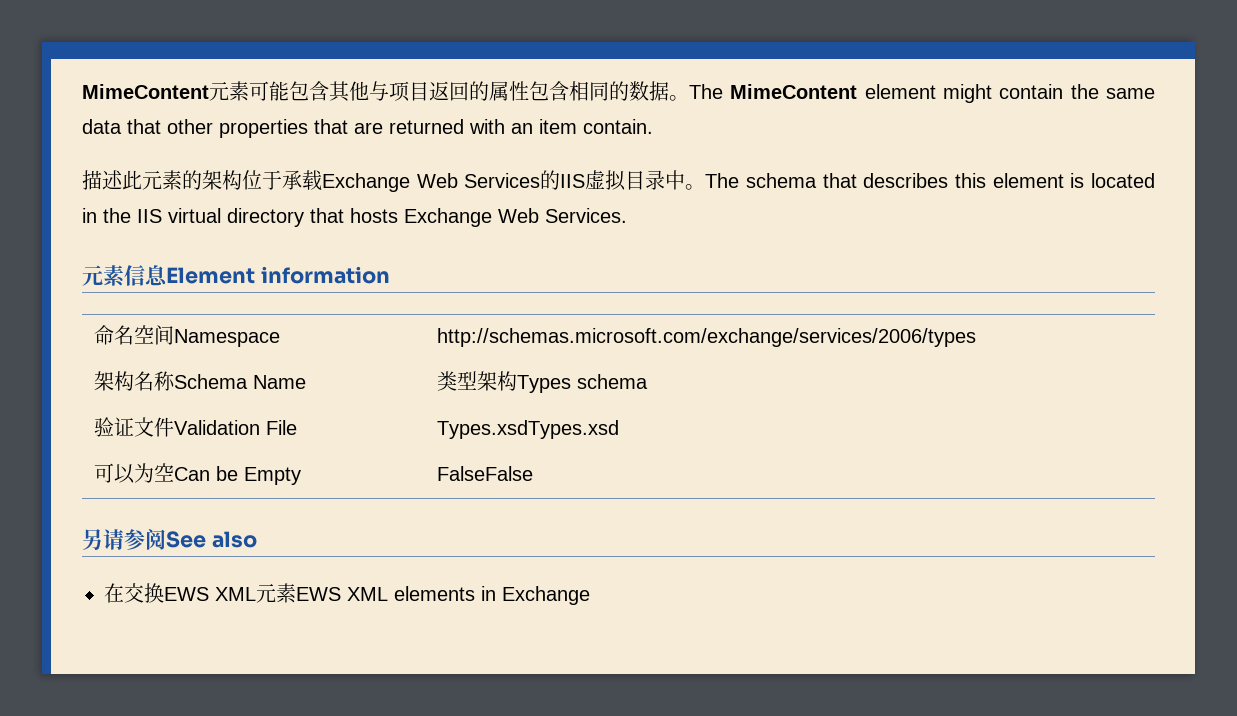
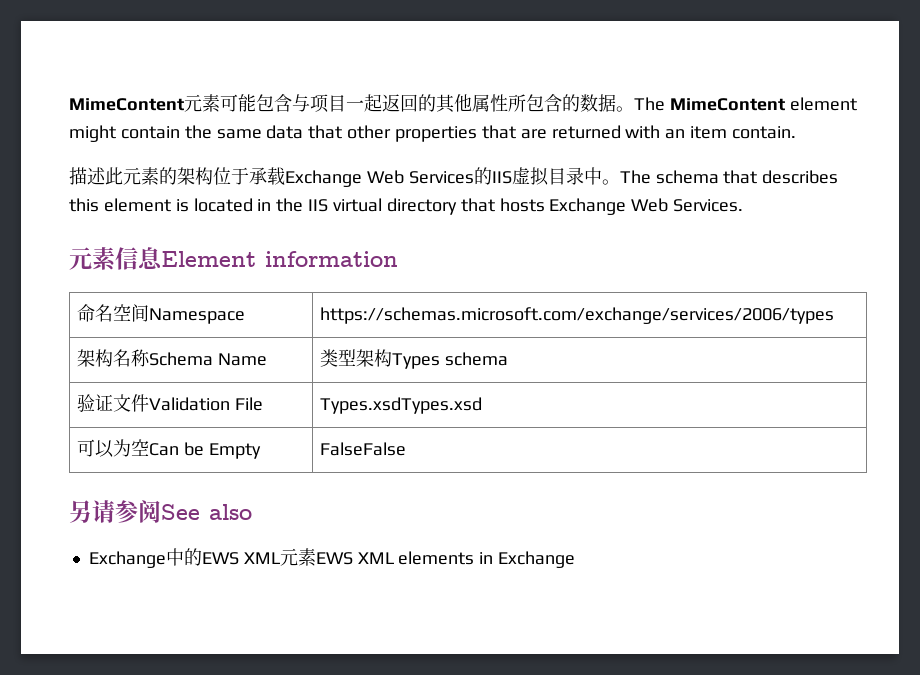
[329,81,609,102] 其他与项目返回的属性包含相同 -> [292,94,562,113] 与项目一起返回的其他属性所包含
[436,328,976,347] http://schemas.microsoft.com/exchange/services/2006/types -> [319,307,834,324] https://schemas.microsoft.com/exchange/services/2006/types
[104,583,164,603] 在交换 -> [88,548,202,568] Exchange中的

